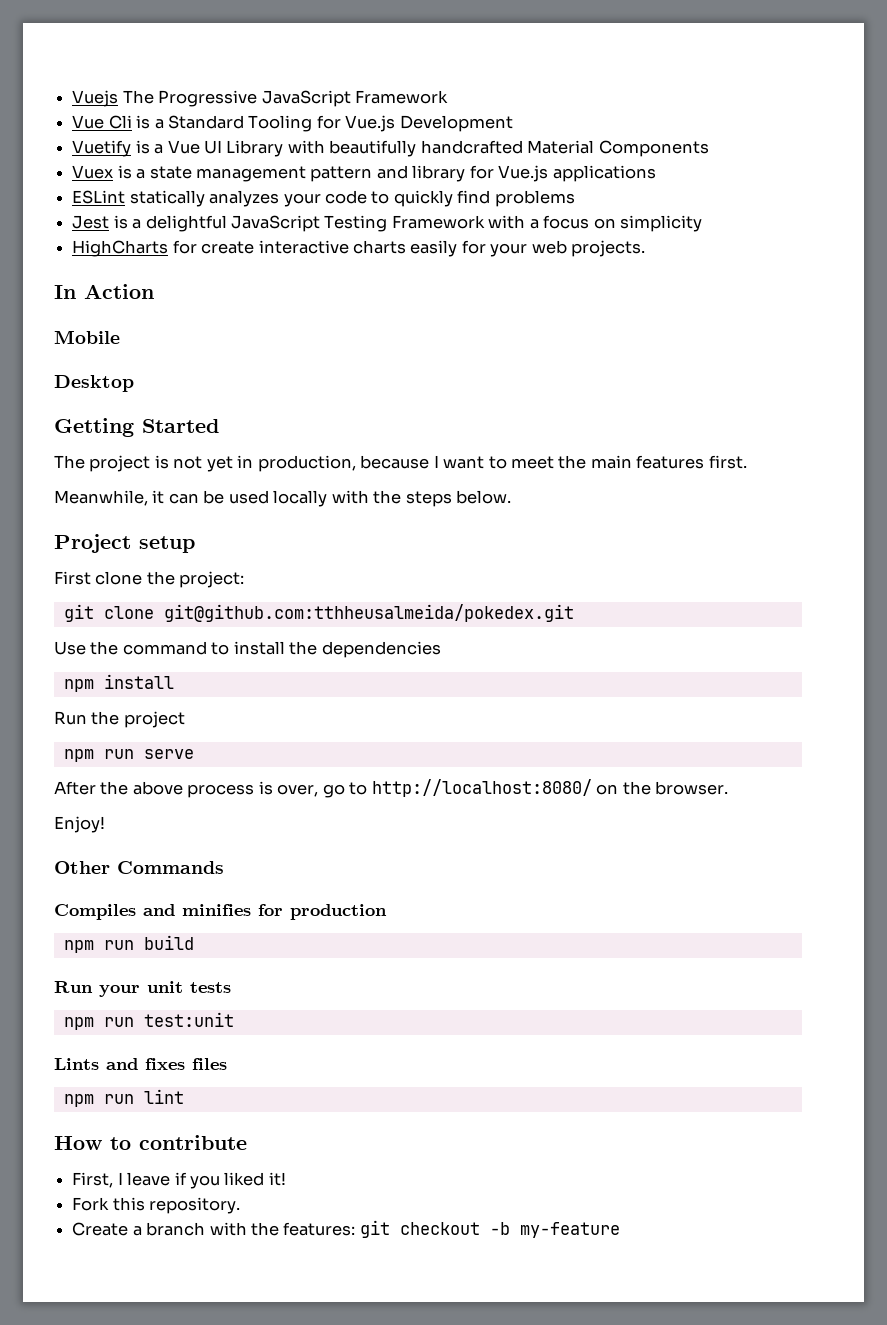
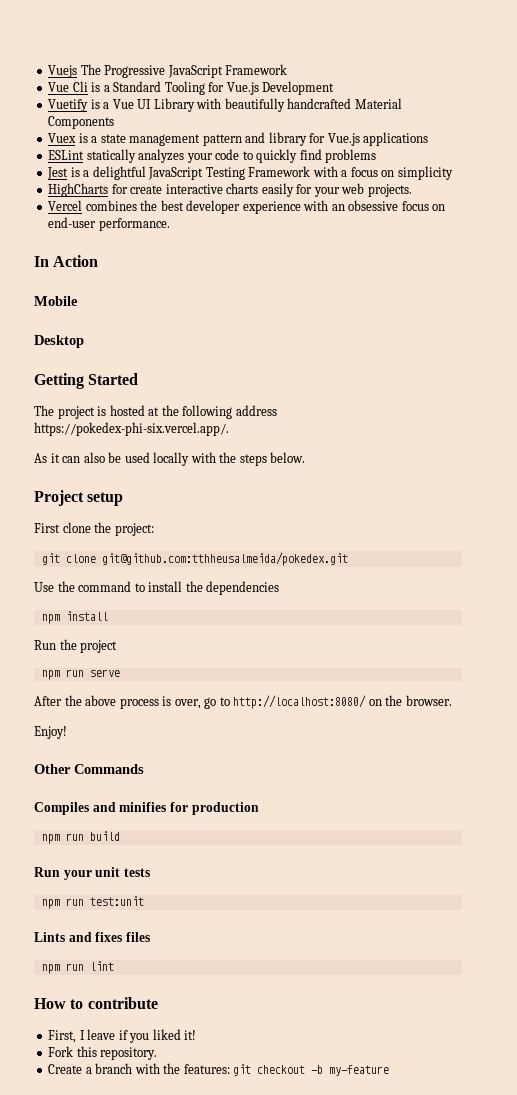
(646, 248) none -> [48,200,446,214] [48,217,170,231] // Vercel combines the best developer experience with an obsessive focus on end-user performance.
[173,455,747,472] [54,490,148,506] not yet in production, because I want to meet the main features first. // Meanwhile, -> [109,405,277,419] [34,422,229,436] [34,453,47,463] hosted at the following address https://pokedex-phi-six.vercel.app/. // As
(199, 498) none -> [83,452,105,463] also

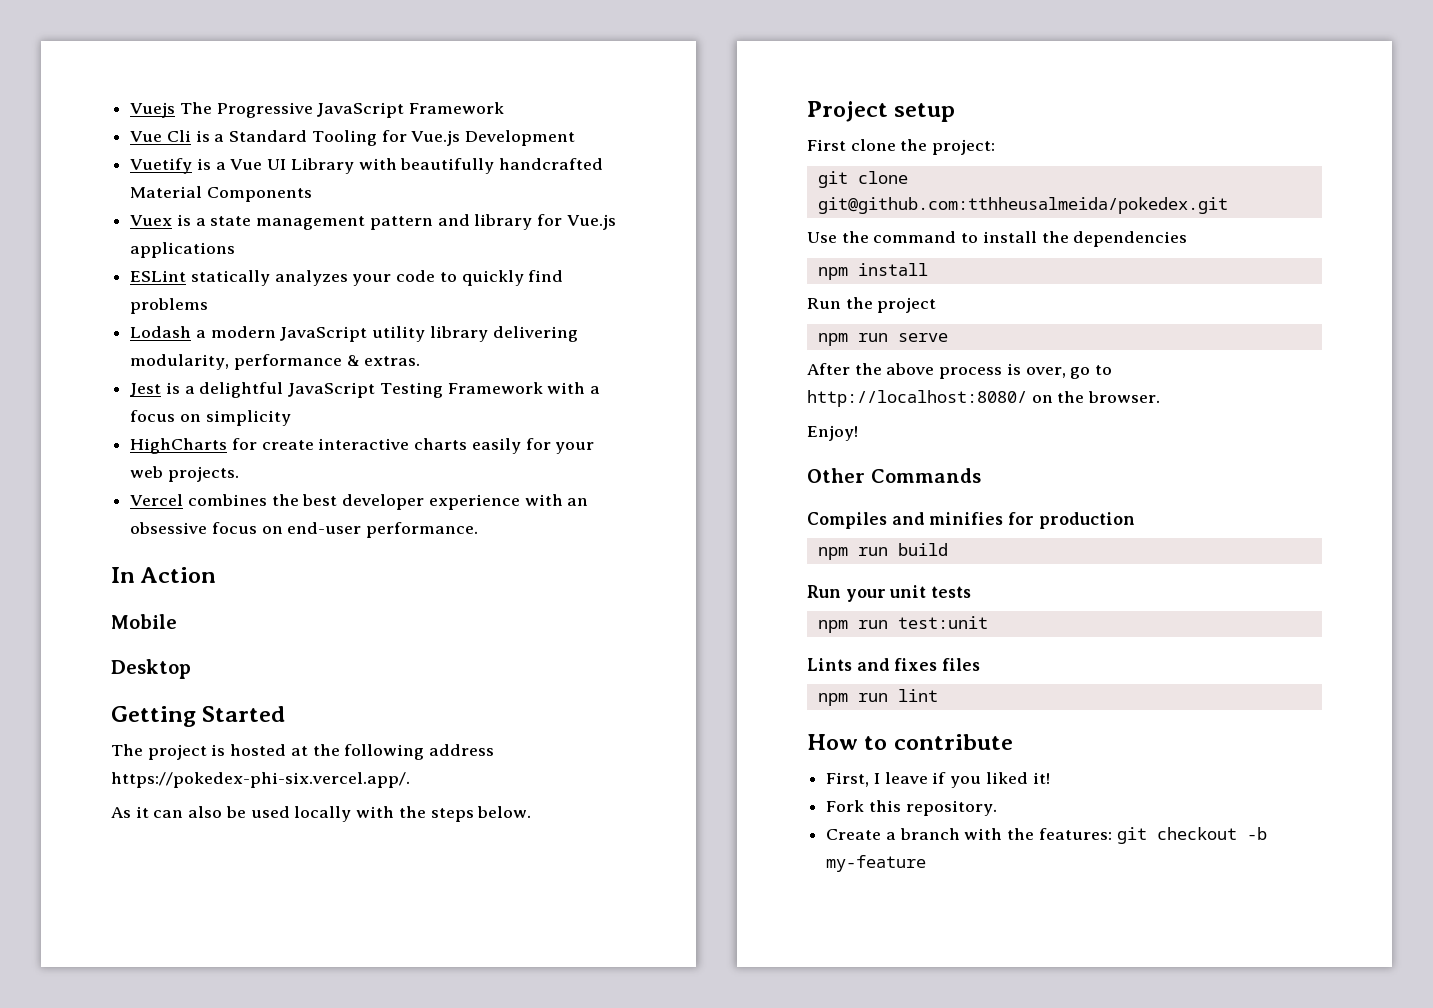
(377, 156) none -> [130,326,578,342] [130,354,421,370] // Lodash a modern JavaScript utility library delivering modularity, performance & extras.

